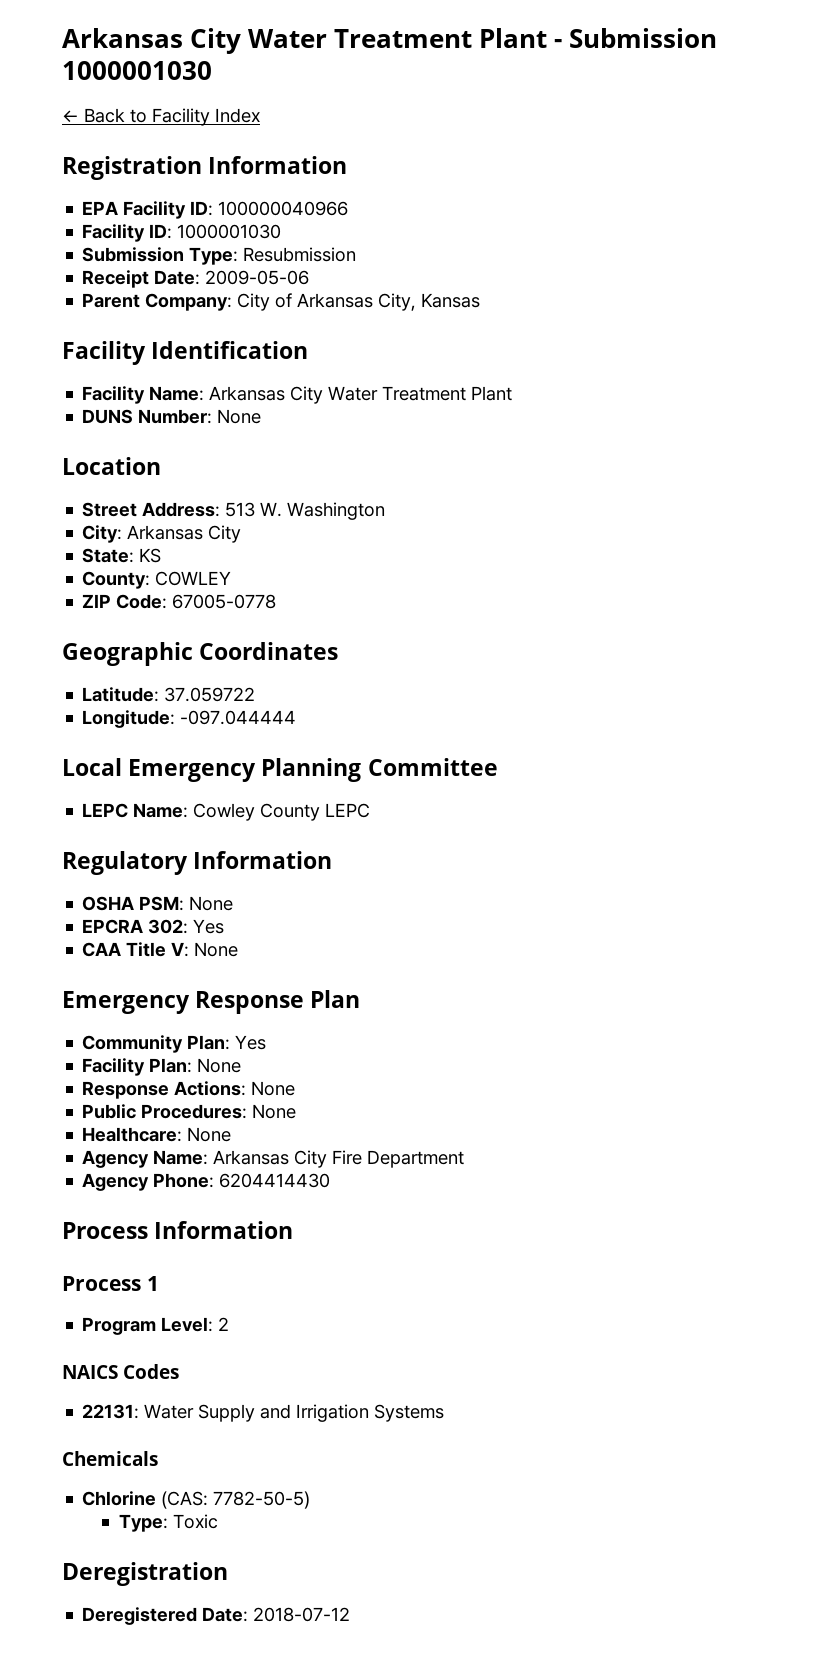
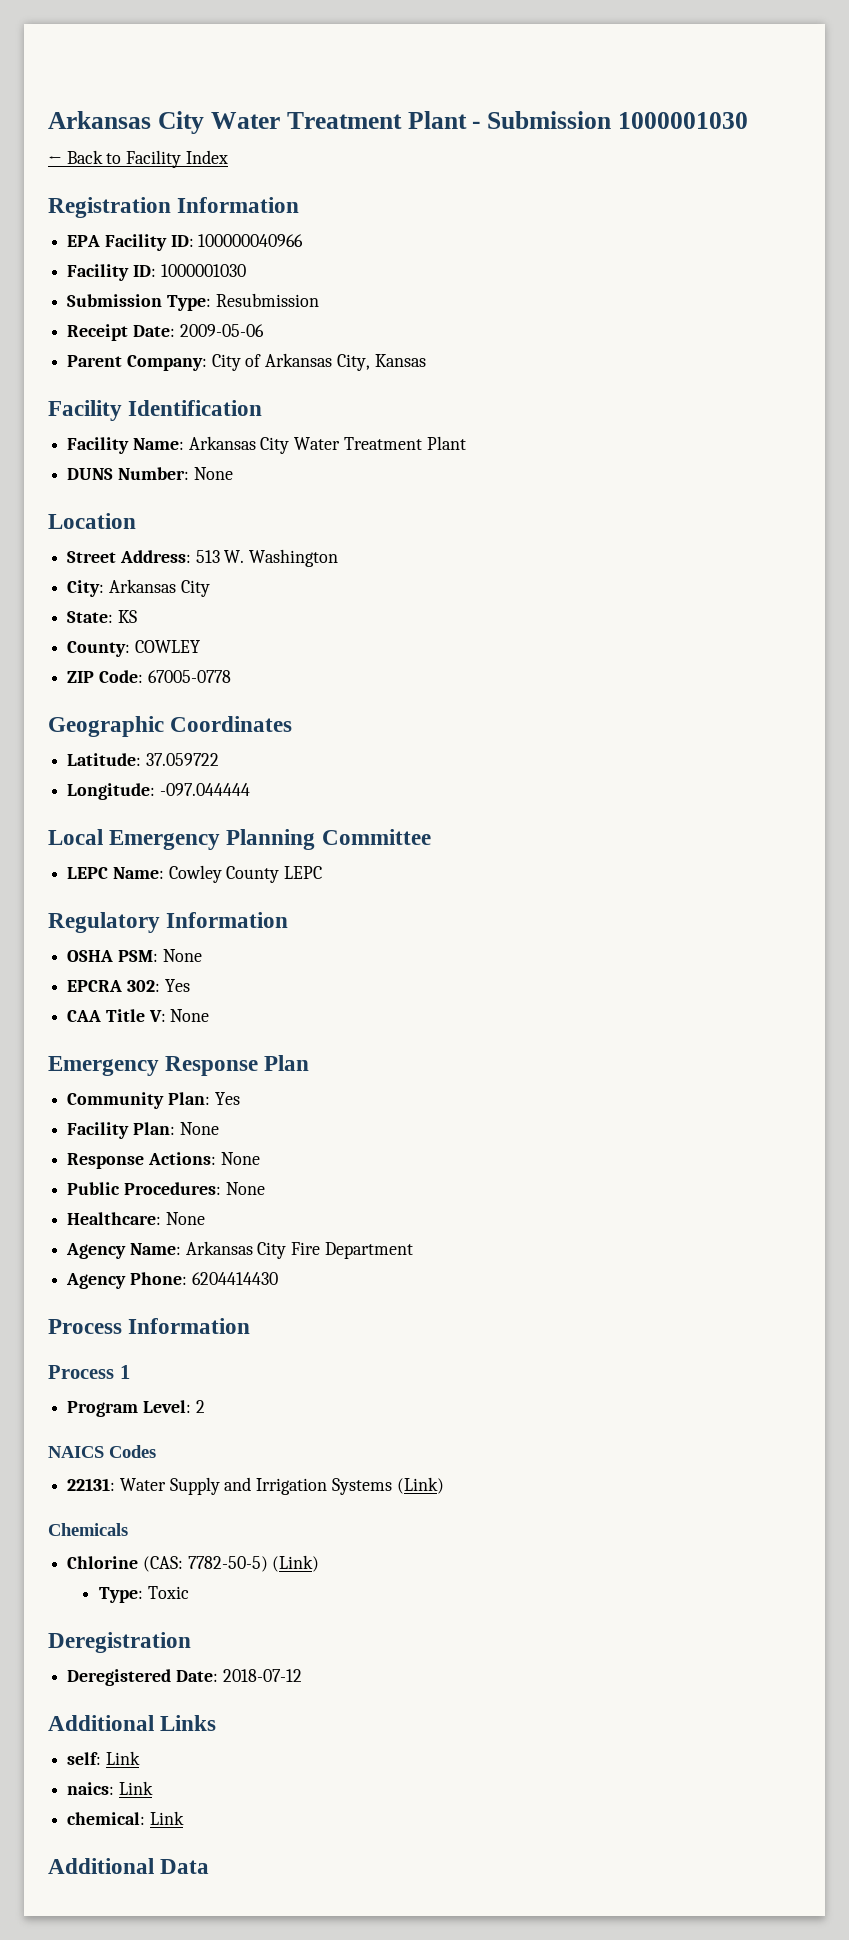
(445, 1413) none -> [396,1477,444,1494] (Link)
(311, 1500) none -> [272,1555,320,1572] (Link)
(351, 1614) none -> [48,1715,217,1731] [67,1751,140,1765] [67,1781,153,1795] [67,1811,184,1825] [48,1858,210,1874] // Additional Links // self: Link // naics: Link // chemical: Link // Additional Data

